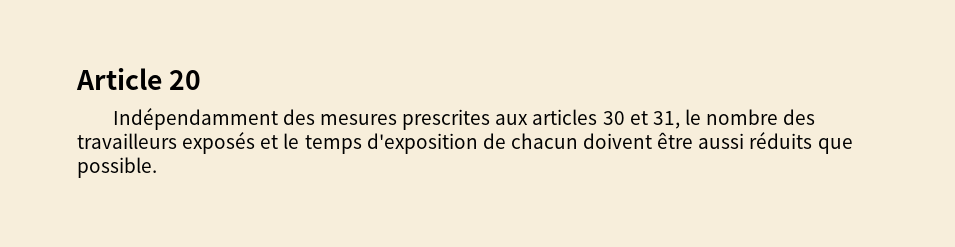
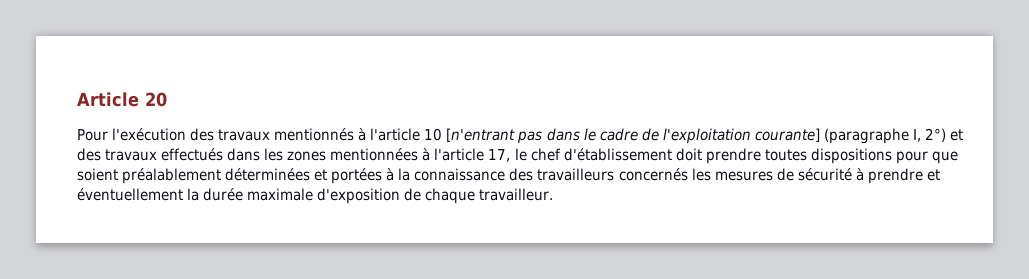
[112,108,816,130] [77,132,853,154] [77,157,157,178] Indépendamment des mesures prescrites aux articles 30 et 31, le nombre des travailleurs exposés et le temps d'exposition de chacun doivent être aussi réduits que possible. -> [77,128,963,144] [77,148,958,164] [77,168,940,184] [77,188,554,204] Pour l'exécution des travaux mentionnés à l'article 10 [n'entrant pas dans le cadre de l'exploitation courante] (paragraphe I, 2°) et des travaux effectués dans les zones mentionnées à l'article 17, le chef d'établissement doit prendre toutes dispositions pour que soient préalablement déterminées et portées à la connaissance des travailleurs concernés les mesures de sécurité à prendre et éventuellement la durée maximale d'exposition de chaque travailleur.

